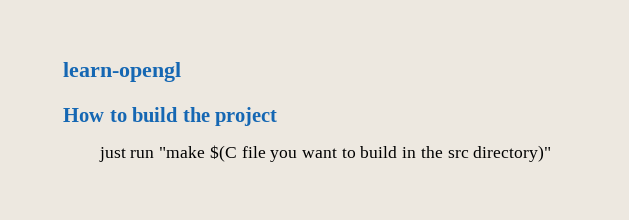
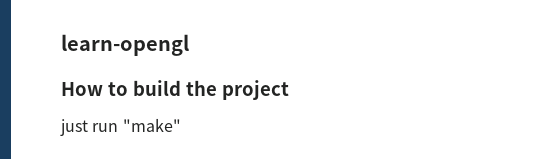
[159,145,552,162] "make $(C file you want to build in the src directory)" -> [122,118,181,132] "make"

